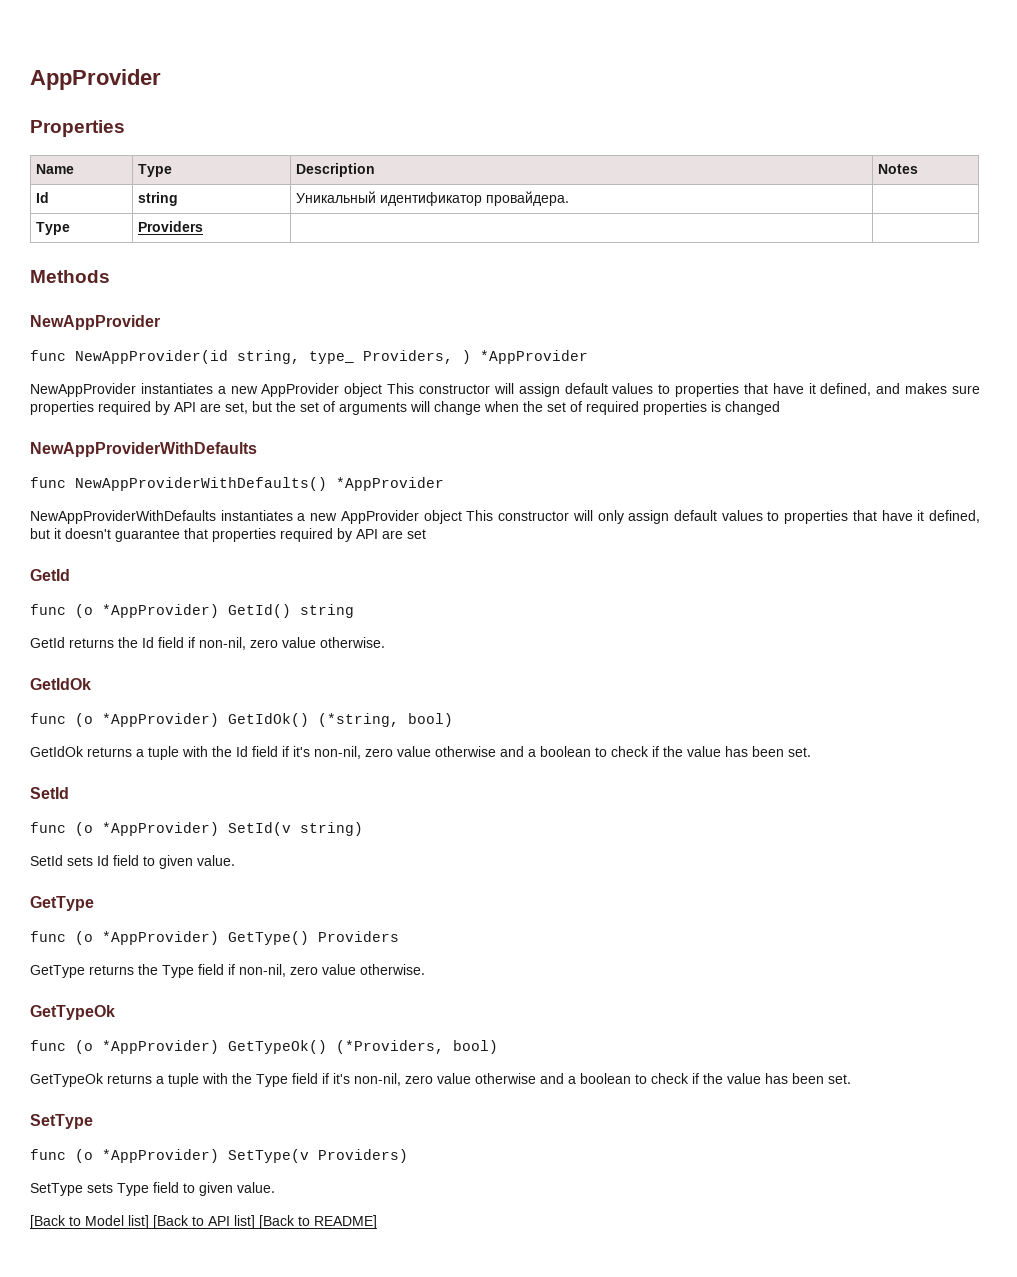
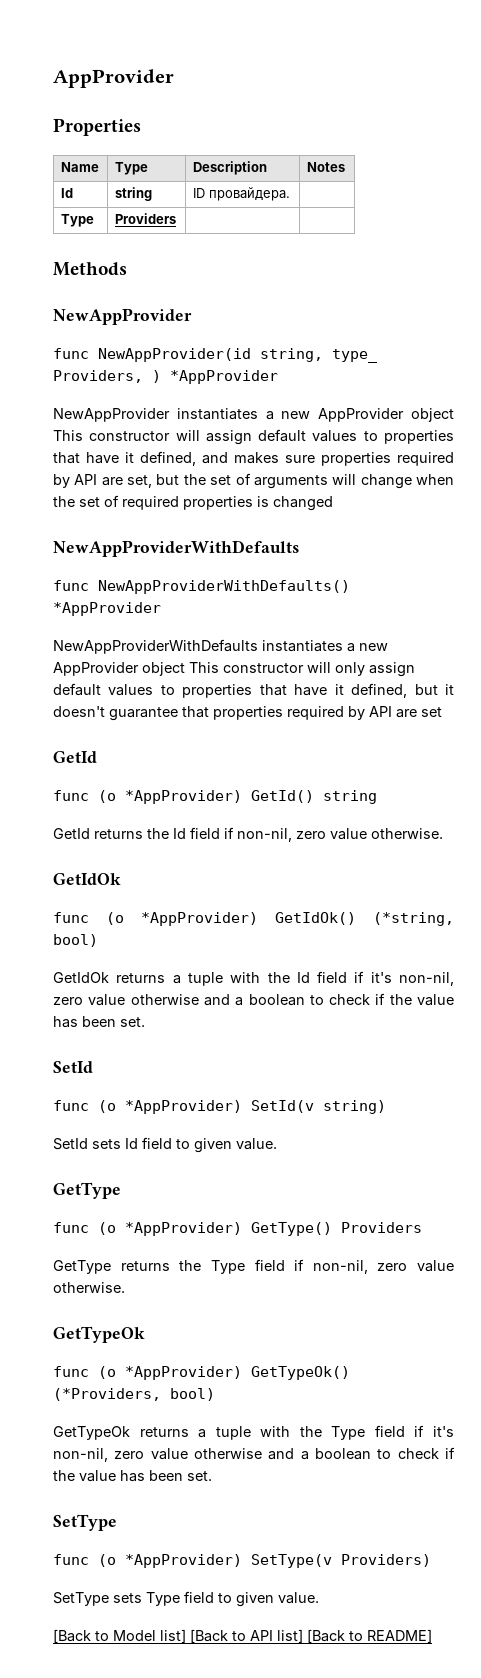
[295,191,482,206] Уникальный идентификатор -> [192,188,205,198] ID

